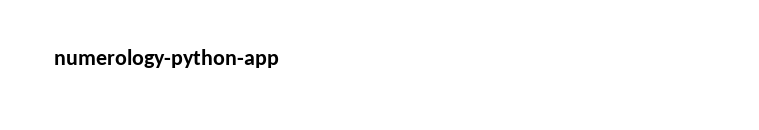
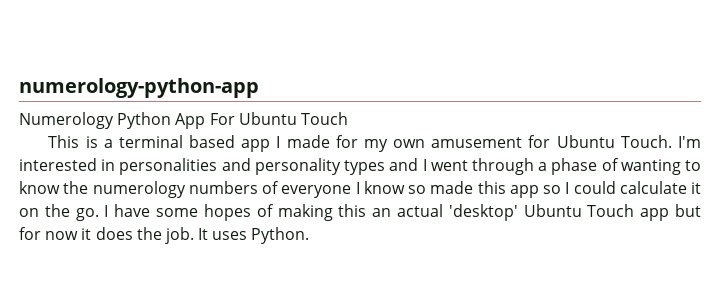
(279, 58) none -> [19,112,348,129] [48,135,702,152] [19,158,701,175] [19,181,701,198] [19,204,701,221] [19,227,310,244] // Numerology Python App For Ubuntu Touch // This is a terminal based app I made for my own amusement for Ubuntu Touch. I'm interested in personalities and personality types and I went through a phase of wanting to know the numerology numbers of everyone I know so made this app so I could calculate it on the go. I have some hopes of making this an actual 'desktop' Ubuntu Touch app but for now it does the job. It uses Python.

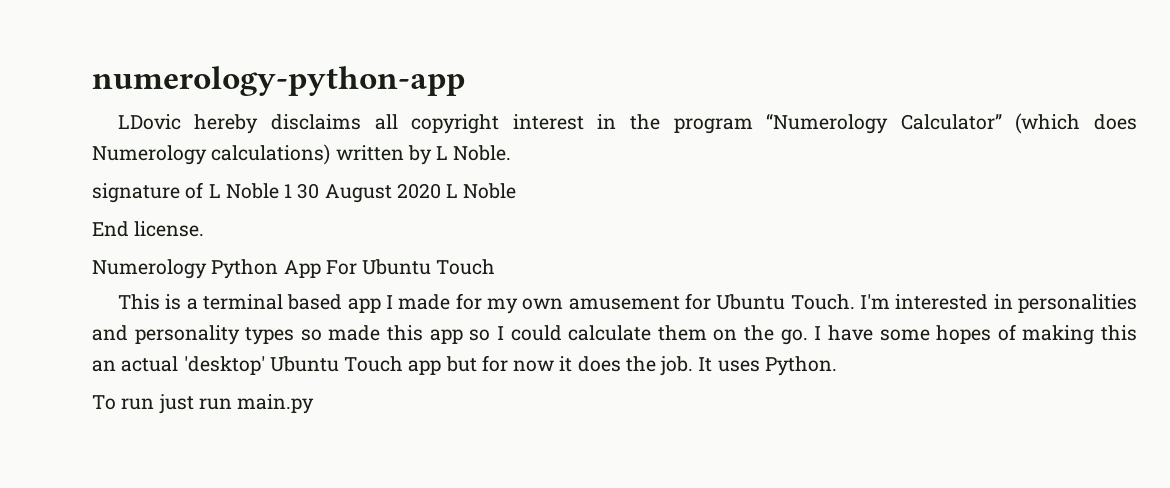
(259, 88) none -> [117,113,1137,134] [92,144,512,165] [92,182,517,203] [92,221,205,237] // LDovic hereby disclaims all copyright interest in the program “Numerology Calculator” (which does Numerology calculations) written by L Noble. // signature of L Noble 1 30 August 2020 L Noble // End license.
[389,158,701,175] [19,181,405,198] and I went through a phase of wanting to know the numerology numbers of everyone I know -> (295, 336) none
[691,182,701,194] it -> [657,325,707,341] them
(310, 235) none -> [92,394,315,414] // To run just run main.py

